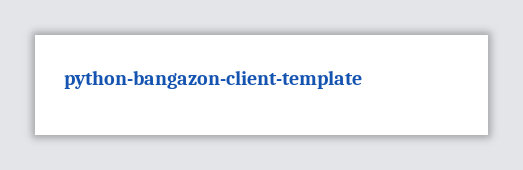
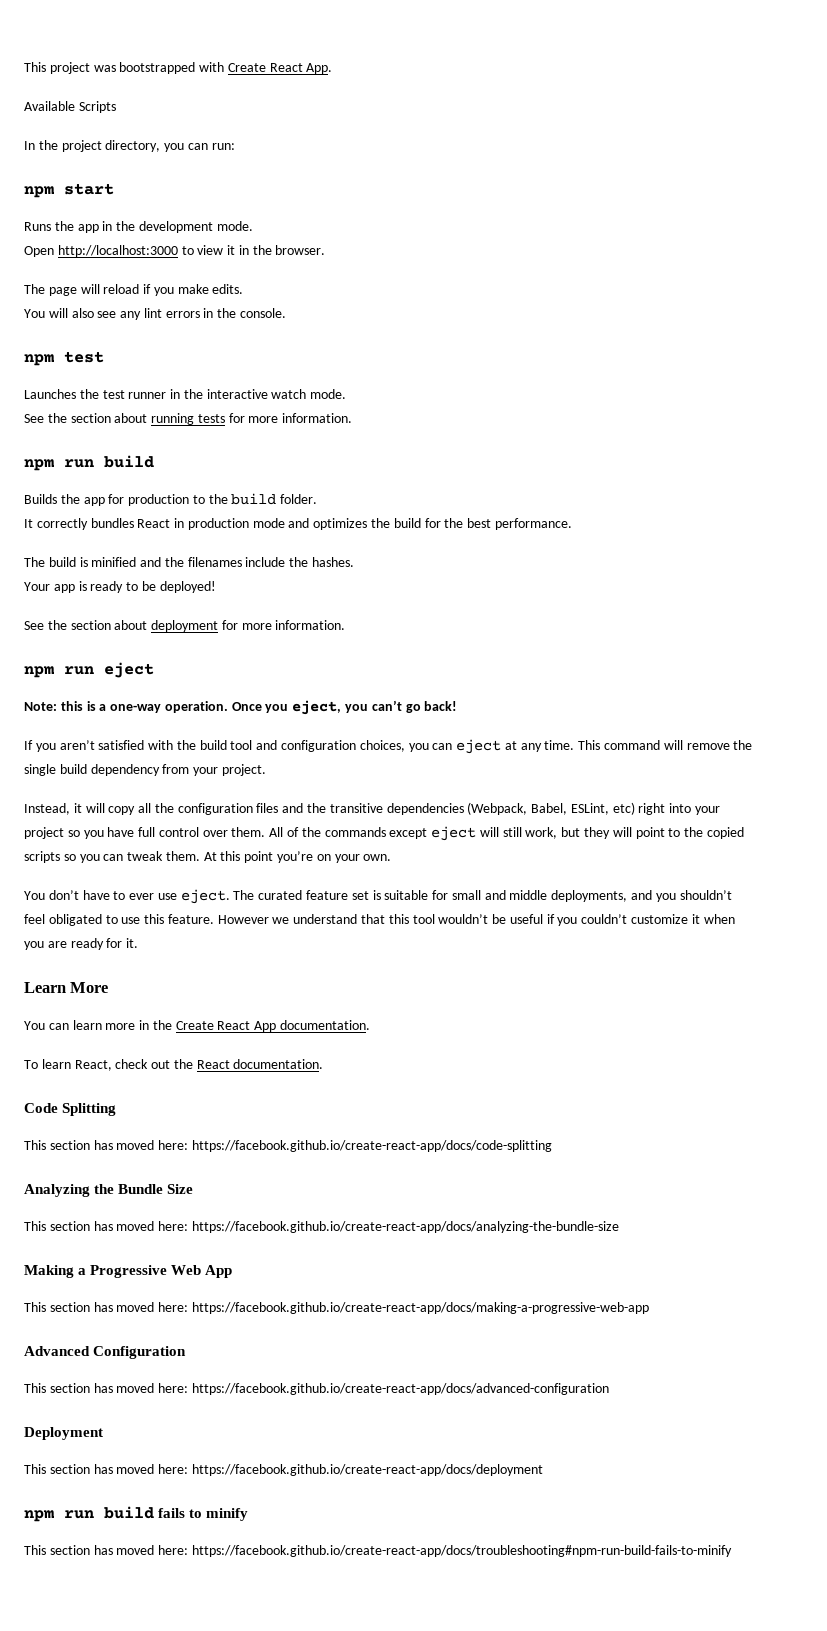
[64,70,362,89] python-bangazon-client-template -> [24,62,333,74] [24,101,116,113] [24,140,235,152] [24,183,114,198] [24,221,253,233] [24,245,326,257] [24,284,244,296] [24,308,287,320] [24,351,104,366] [24,389,347,399] [24,413,353,425] [24,455,154,471] [24,493,318,506] [24,518,572,530] [24,557,355,567] [24,581,216,593] [24,620,346,632] [24,662,154,678] [24,700,458,715] [24,739,753,754] [24,764,266,776] [24,802,721,815] [24,826,744,841] [24,851,392,863] [24,889,732,904] [24,914,735,926] [24,938,139,950] [24,982,109,993] [24,1020,371,1032] [24,1059,324,1071] [24,1103,117,1116] [24,1140,552,1152] [24,1184,194,1197] [24,1221,619,1233] [24,1265,233,1278] [24,1302,649,1314] [24,1346,187,1359] [24,1383,609,1395] [24,1427,103,1440] [24,1464,543,1476] [24,1506,249,1522] [24,1545,732,1557] This project was bootstrapped with Create React App. // Available Scripts // In the project directory, you can run: // npm start // Runs the app in the development mode. // Open http://localhost:3000 to view it in the browser. // The page will reload if you make edits. // You will also see any lint errors in the console. // npm test // Launches the test runner in the interactive watch mode. // See the section about running tests for more information. // npm run build // Builds the app for production to the build folder. // It correctly bundles React in production mode and optimizes the build for the best performance. // The build is minified and the filenames include the hashes. // Your app is ready to be deployed! // See the section about deployment for more information. // npm run eject // Note: this is a one-way operation. Once you eject, you can’t go back! // If you aren’t satisfied with the build tool and configuration choices, you can eject at any time. This command will remove the single build dependency from your project. // Instead, it will copy all the configuration files and the transitive dependencies (Webpack, Babel, ESLint, etc) right into your project so you have full control over them. All of the commands except eject will still work, but they will point to the copied scripts so you can tweak them. At this point you’re on your own. // You don’t have to ever use eject. The curated feature set is suitable for small and middle deployments, and you shouldn’t feel obligated to use this feature. However we understand that this tool wouldn’t be useful if you couldn’t customize it when you are ready for it. // Learn More // You can learn more in the Create React App documentation. // To learn React, check out the React documentation. // Code Splitting // This section has moved here: https://facebook.github.io/create-react-app/docs/code-splitting // Analyzing the Bundle Size // This section has moved here: https://facebook.github.io/create-react-app/docs/analyzing-the-bundle-size // Making a Progressive Web App // This section has moved here: https://facebook.github.io/create-react-app/docs/making-a-progressive-web-app // Advanced Configuration // This section has moved here: https://facebook.github.io/create-react-app/docs/advanced-configuration // Deployment // This section has moved here: https://facebook.github.io/create-react-app/docs/deployment // npm run build fails to minify // This section has moved here: https://facebook.github.io/create-react-app/docs/troubleshooting#npm-run-build-fails-to-minify

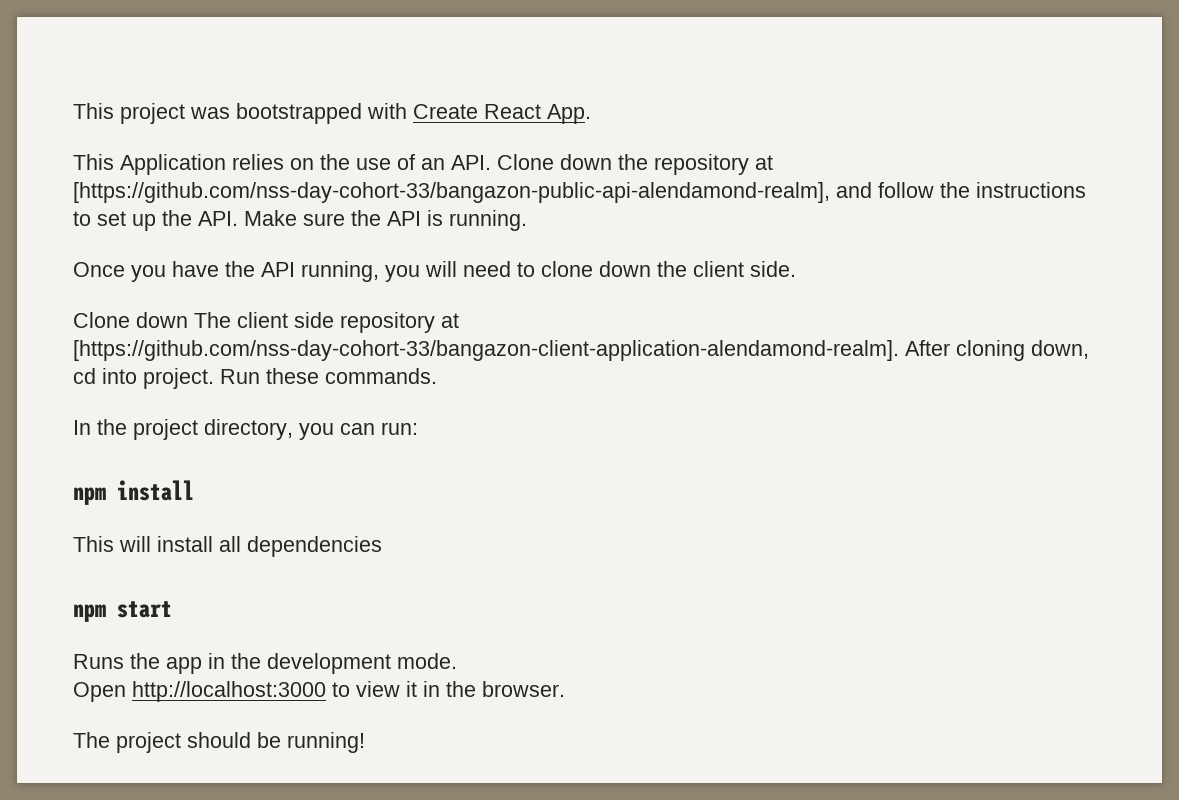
[24,101,116,113] Available Scripts -> [73,154,773,175] [73,182,1086,203] [73,210,527,231] [73,261,796,282] [73,312,459,333] [73,340,1089,361] [73,368,437,389] This Application relies on the use of an API. Clone down the repository at [https://github.com/nss-day-cohort-33/bangazon-public-api-alendamond-realm], and follow the instructions to set up the API. Make sure the API is running. // Once you have the API running, you will need to clone down the client side. // Clone down The client side repository at [https://github.com/nss-day-cohort-33/bangazon-client-application-alendamond-realm]. After cloning down, cd into project. Run these commands.
(235, 146) none -> [73,480,194,505] [73,536,382,557] // npm install // This will install all dependencies
[48,284,244,296] [24,308,287,320] [24,351,104,366] [24,389,347,399] [24,413,353,425] [24,455,154,471] [24,493,318,506] [24,518,572,530] [24,557,355,567] [24,581,216,593] [24,620,346,632] [24,662,154,678] [24,700,458,715] [24,739,753,754] [24,764,266,776] [24,802,721,815] [24,826,744,841] [24,851,392,863] [24,889,732,904] [24,914,735,926] [24,938,139,950] [24,982,109,993] [24,1020,371,1032] [24,1059,324,1071] [24,1103,117,1116] [24,1140,552,1152] [24,1184,194,1197] [24,1221,619,1233] [24,1265,233,1278] [24,1302,649,1314] [24,1346,187,1359] [24,1383,609,1395] [24,1427,103,1440] [24,1464,543,1476] [24,1506,249,1522] [24,1545,732,1557] page will reload if you make edits. // You will also see any lint errors in the console. // npm test // Launches the test runner in the interactive watch mode. // See the section about running tests for more information. // npm run build // Builds the app for production to the build folder. // It correctly bundles React in production mode and optimizes the build for the best performance. // The build is minified and the filenames include the hashes. // Your app is ready to be deployed! // See the section about deployment for more information. // npm run eject // Note: this is a one-way operation. Once you eject, you can’t go back! // If you aren’t satisfied with the build tool and configuration choices, you can eject at any time. This command will remove the single build dependency from your project. // Instead, it will copy all the configuration files and the transitive dependencies (Webpack, Babel, ESLint, etc) right into your project so you have full control over them. All of the commands except eject will still work, but they will point to the copied scripts so you can tweak them. At this point you’re on your own. // You don’t have to ever use eject. The curated feature set is suitable for small and middle deployments, and you shouldn’t feel obligated to use this feature. However we understand that this tool wouldn’t be useful if you couldn’t customize it when you are ready for it. // Learn More // You can learn more in the Create React App documentation. // To learn React, check out the React documentation. // Code Splitting // This section has moved here: https://facebook.github.io/create-react-app/docs/code-splitting // Analyzing the Bundle Size // This section has moved here: https://facebook.github.io/create-react-app/docs/analyzing-the-bundle-size // Making a Progressive Web App // This section has moved here: https://facebook.github.io/create-react-app/docs/making-a-progressive-web-app // Advanced Configuration // This section has moved here: https://facebook.github.io/create-react-app/docs/advanced-configuration // Deployment // This section has moved here: https://facebook.github.io/create-react-app/docs/deployment // npm run build fails to minify // This section has moved here: https://facebook.github.io/create-react-app/docs/troubleshooting#npm-run-build-fails-to-minify -> [116,732,365,753] project should be running!

